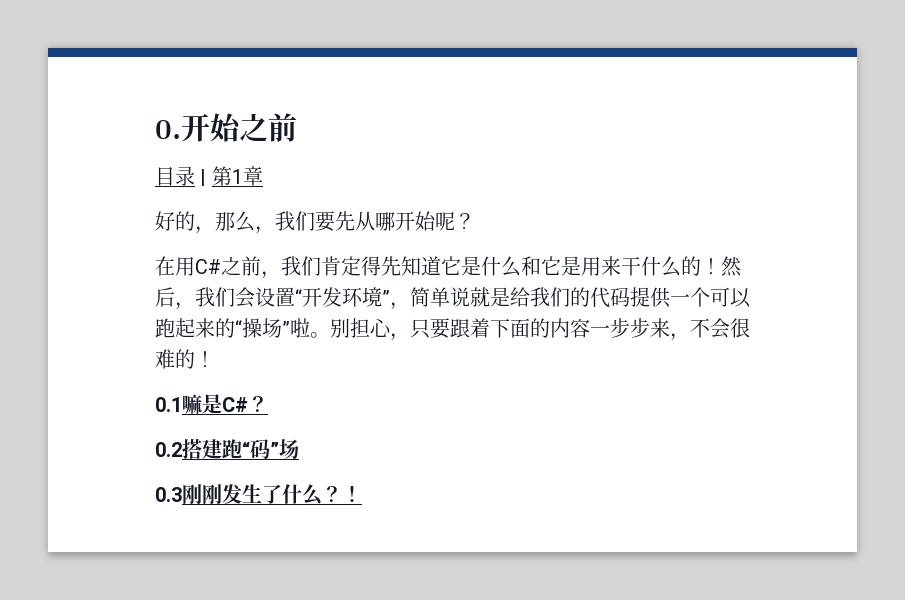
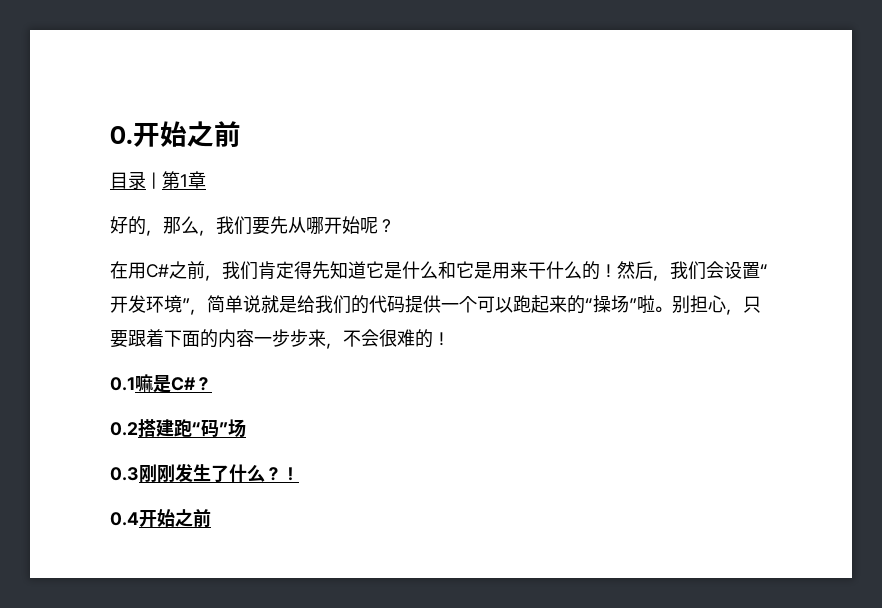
(362, 494) none -> [110,509,211,528] // 0.4开始之前

